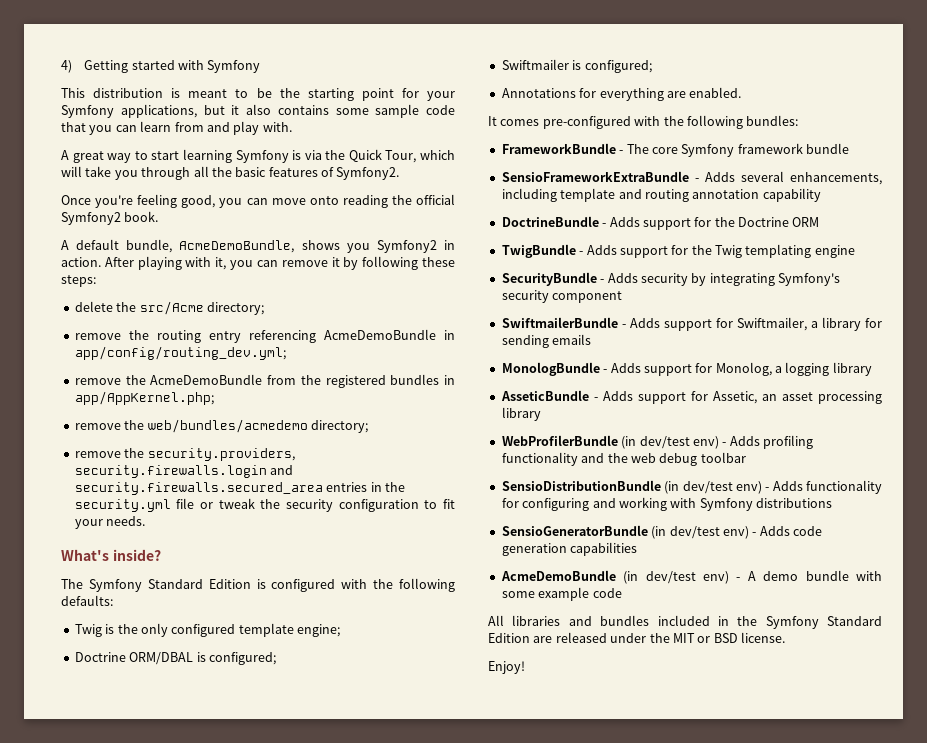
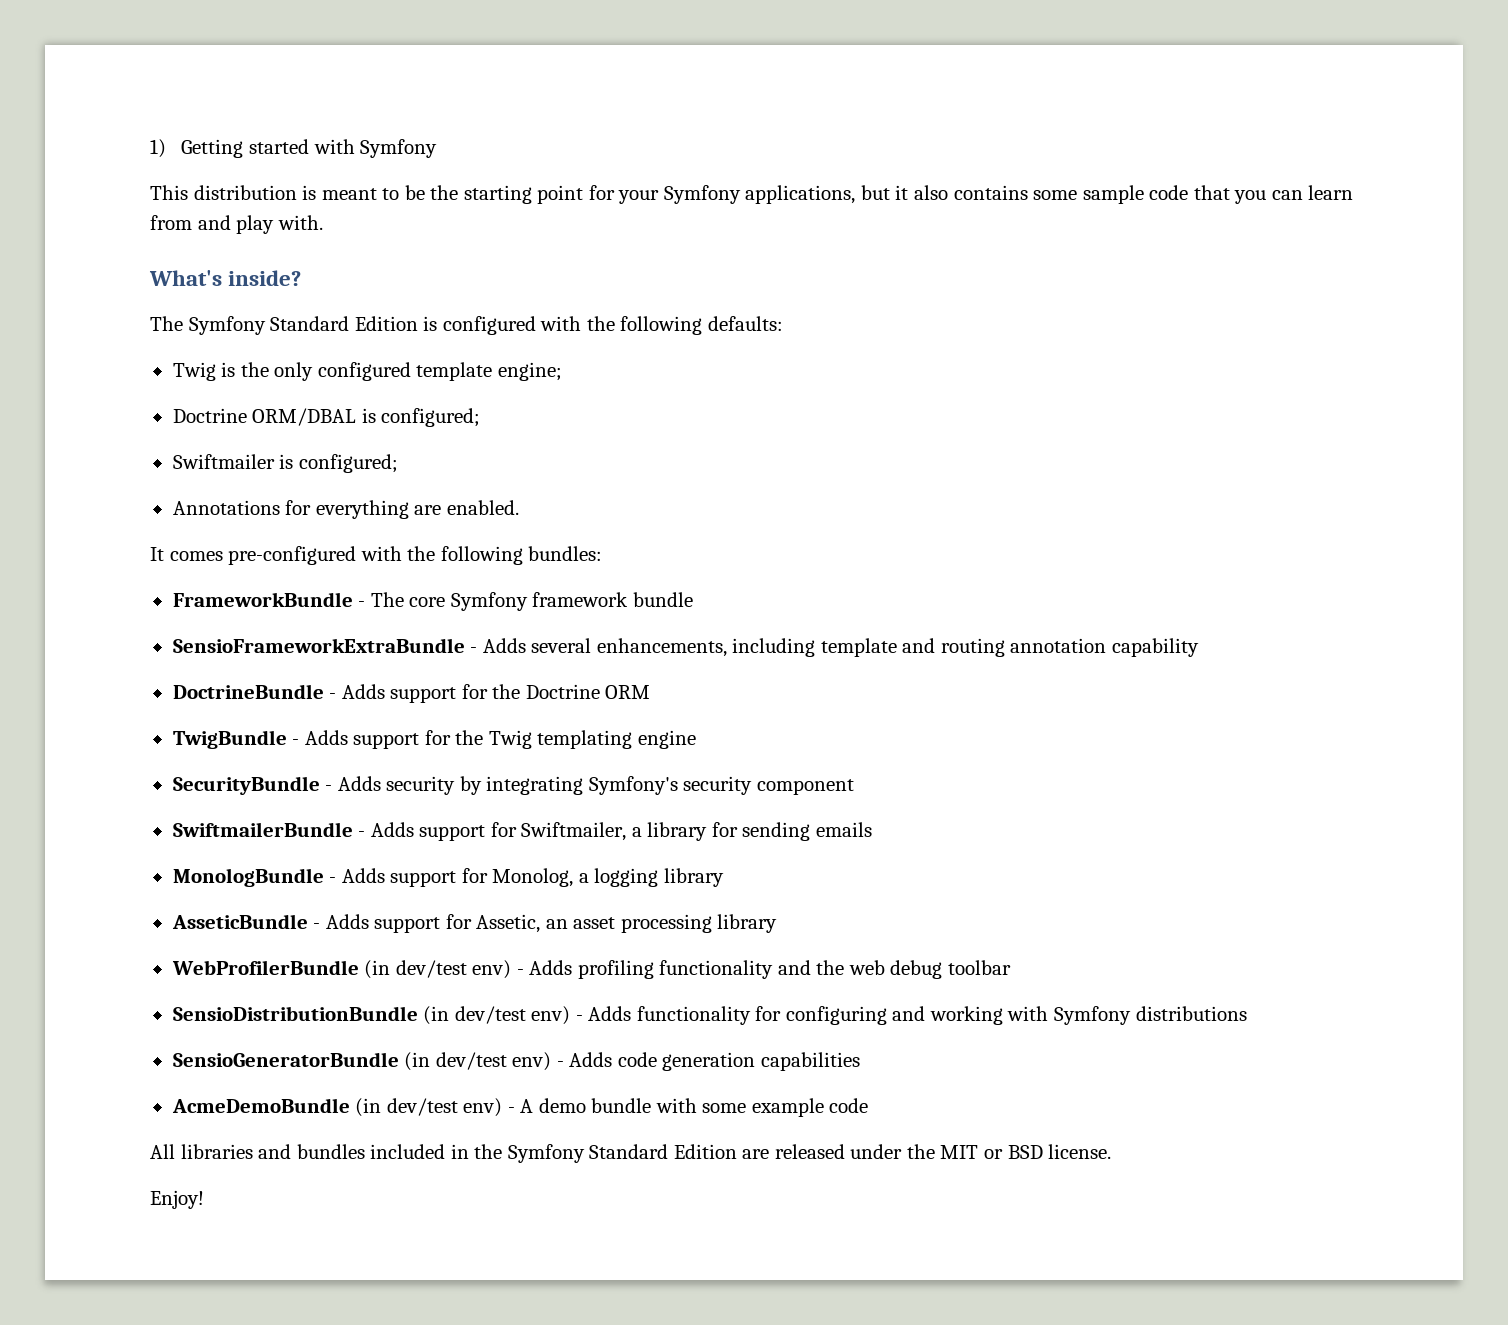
[61,60,72,73] 4) -> [150,139,166,158] 1)
[61,149,455,163] [61,166,400,180] [61,194,455,208] [61,211,159,225] [61,239,456,253] [61,256,455,270] [61,275,96,287] [74,301,264,315] [74,329,455,343] [74,346,286,360] [74,374,455,388] [74,391,214,405] [74,419,368,433] [74,448,295,461] [74,465,294,478] [74,482,405,495] [74,498,455,512] [74,516,146,529] // A great way to start learning Symfony is via the Quick Tour, which will take you through all the basic features of Symfony2. // Once you're feeling good, you can move onto reading the official Symfony2 book. // A default bundle, AcmeDemoBundle, shows you Symfony2 in action. After playing with it, you can remove it by following these steps: // delete the src/Acme directory; // remove the routing entry referencing AcmeDemoBundle in app/config/routing_dev.yml; // remove the AcmeDemoBundle from the registered bundles in app/AppKernel.php; // remove the web/bundles/acmedemo directory; // remove the security.providers, security.firewalls.login and security.firewalls.secured_area entries in the security.yml file or tweak the security configuration to fit your needs. -> (323, 222) none

